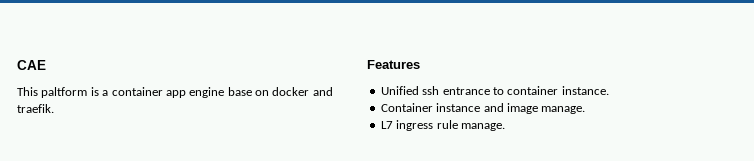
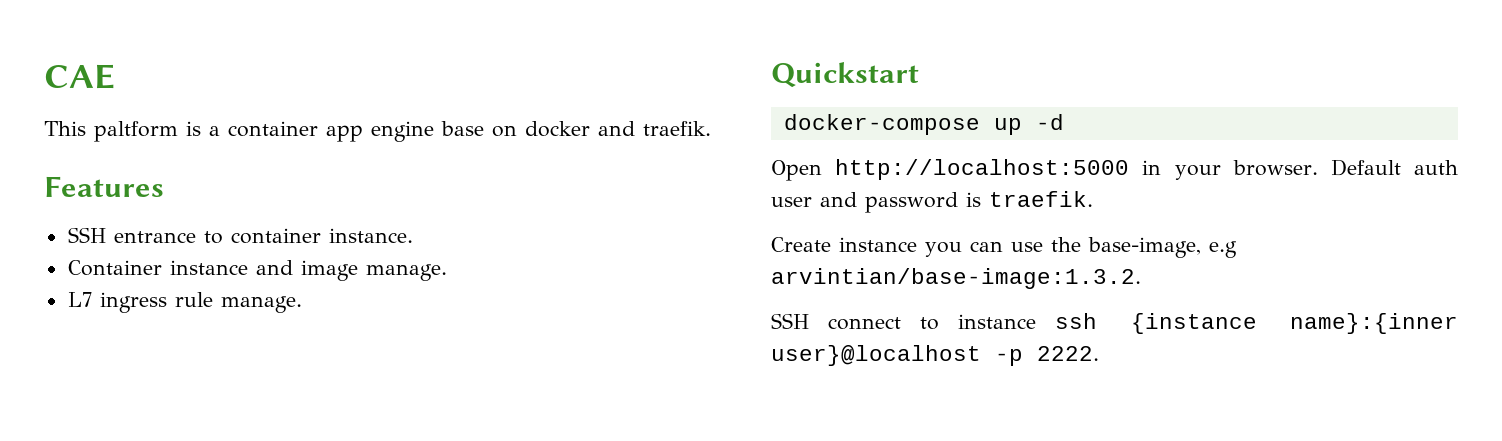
[380,86,440,95] Unified ssh -> [67,227,106,243] SSH
(505, 127) none -> [771,62,919,88] [783,114,1064,135] [771,159,1458,181] [771,191,1093,213] [771,237,1237,258] [771,268,1141,289] [771,313,1458,334] [771,345,1099,366] // Quickstart // docker-compose up -d // Open http://localhost:5000 in your browser. Default auth user and password is traefik. // Create instance you can use the base-image, e.g arvintian/base-image:1.3.2. // SSH connect to instance ssh {instance name}:{inner user}@localhost -p 2222.

